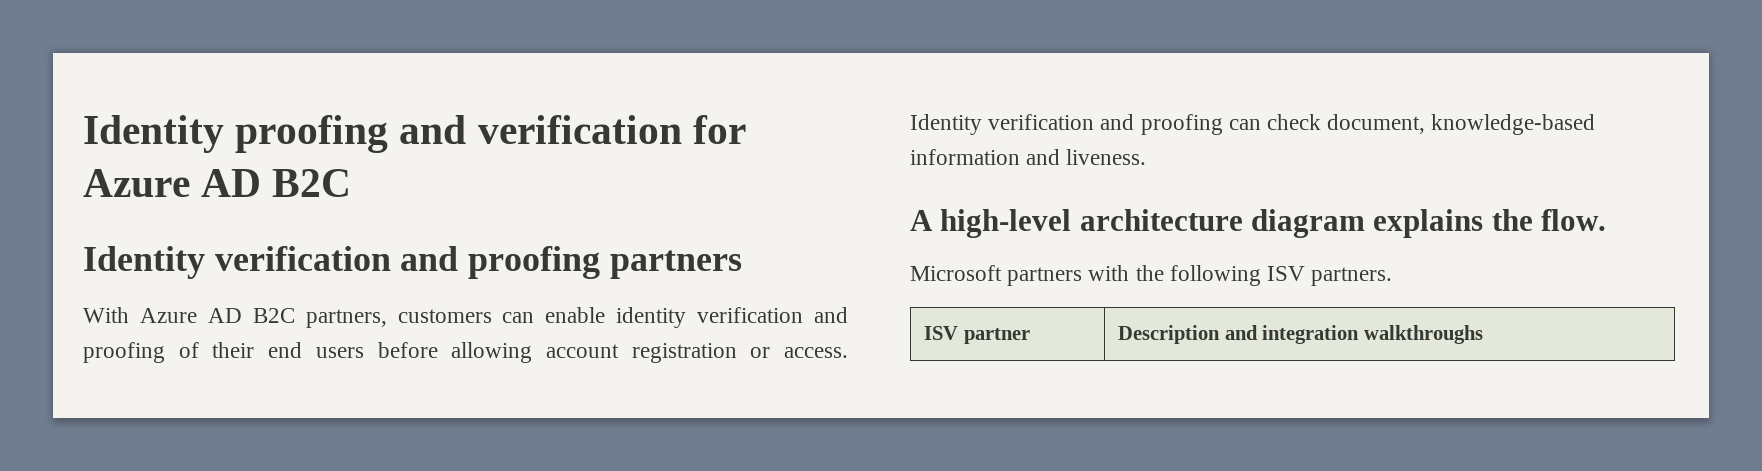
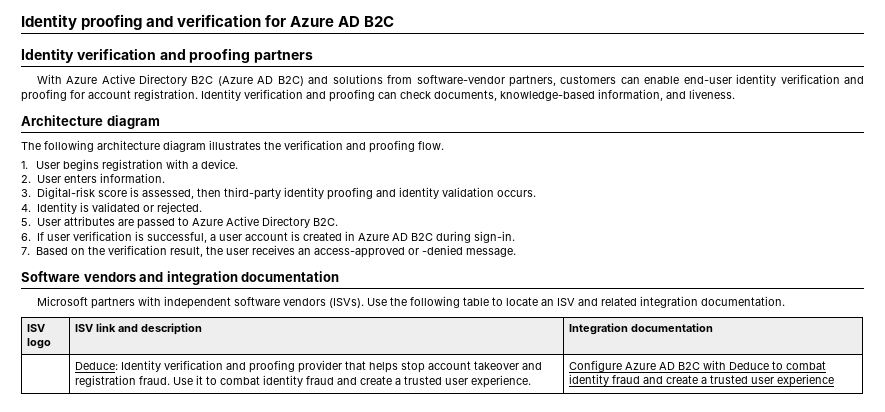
[207,308,295,323] AD B2C -> [101,74,505,86] Active Directory B2C (Azure AD B2C) and solutions from software-vendor
(606, 315) none -> [683,76,732,84] end-user
[178,342,848,363] of their end users before allowing account registration or access. -> [70,89,198,101] for account registration.
[1327,114,1596,135] [910,149,1020,165] document, knowledge-based information -> [434,89,663,101] documents, knowledge-based information,
[910,209,1607,238] [910,265,1393,286] [924,326,1030,344] [1118,325,1483,344] A high-level architecture diagram explains the flow. // Microsoft partners with the following ISV partners. // ISV partner | Description and integration walkthroughs -> [21,115,160,129] [21,140,444,153] [21,159,239,171] [21,173,165,183] [21,187,536,200] [21,202,202,214] [21,216,338,229] [21,231,515,243] [21,245,517,258] [21,271,340,285] [36,296,785,309] [26,324,45,332] [26,338,51,349] [74,323,202,335] [568,323,713,335] [74,360,542,373] [74,375,531,388] [568,360,826,372] [568,374,834,387] Architecture diagram // The following architecture diagram illustrates the verification and proofing flow. // 1. User begins registration with a device. // 2. User enters information. // 3. Digital-risk score is assessed, then third-party identity proofing and identity validation occurs. // 4. Identity is validated or rejected. // 5. User attributes are passed to Azure Active Directory B2C. // 6. If user verification is successful, a user account is created in Azure AD B2C during sign-in. // 7. Based on the verification result, the user receives an access-approved or -denied message. // Software vendors and integration documentation // Microsoft partners with independent software vendors (ISVs). Use the following table to locate an ISV and related integration documentation. // ISV logo | ISV link and description | Integration documentation // | Deduce: Identity verification and proofing provider that helps stop account takeover and registration fraud. Use it to combat identity fraud and create a trusted user experience. | Configure Azure AD B2C with Deduce to combat identity fraud and create a trusted user experience

